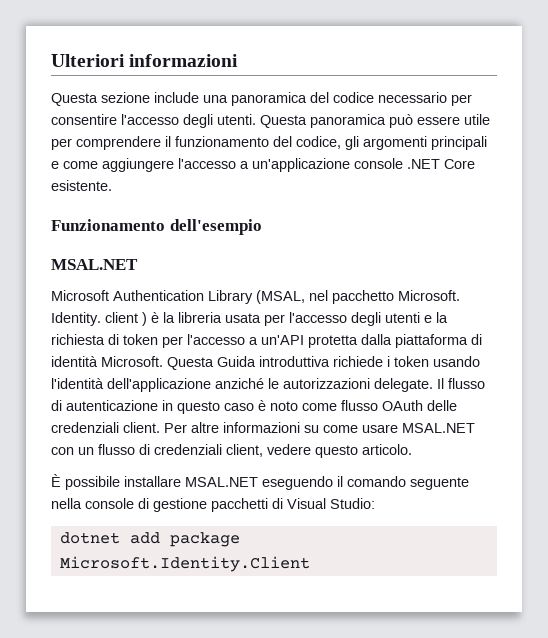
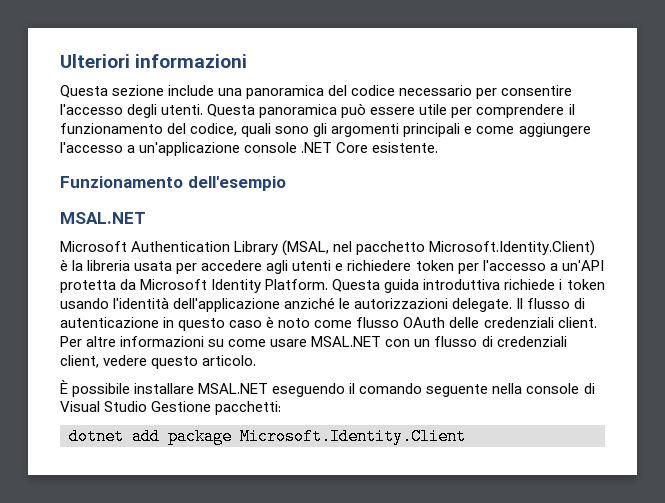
(341, 142) none -> [241,123,310,137] quali sono
[398,290,460,301] [51,312,147,326] Microsoft. Identity. client ) -> [429,240,596,256] Microsoft.Identity.Client)
[289,312,448,326] [51,334,119,345] l'accesso degli utenti e la richiesta di -> [201,260,412,274] accedere agli utenti e richiedere
[361,334,482,348] [51,356,256,370] dalla piattaforma di identità Microsoft. Questa Guida -> [120,279,420,293] da Microsoft Identity Platform. Questa guida
[153,498,375,512] gestione pacchetti di Visual Studio: -> [60,401,282,415] Visual Studio Gestione pacchetti:

